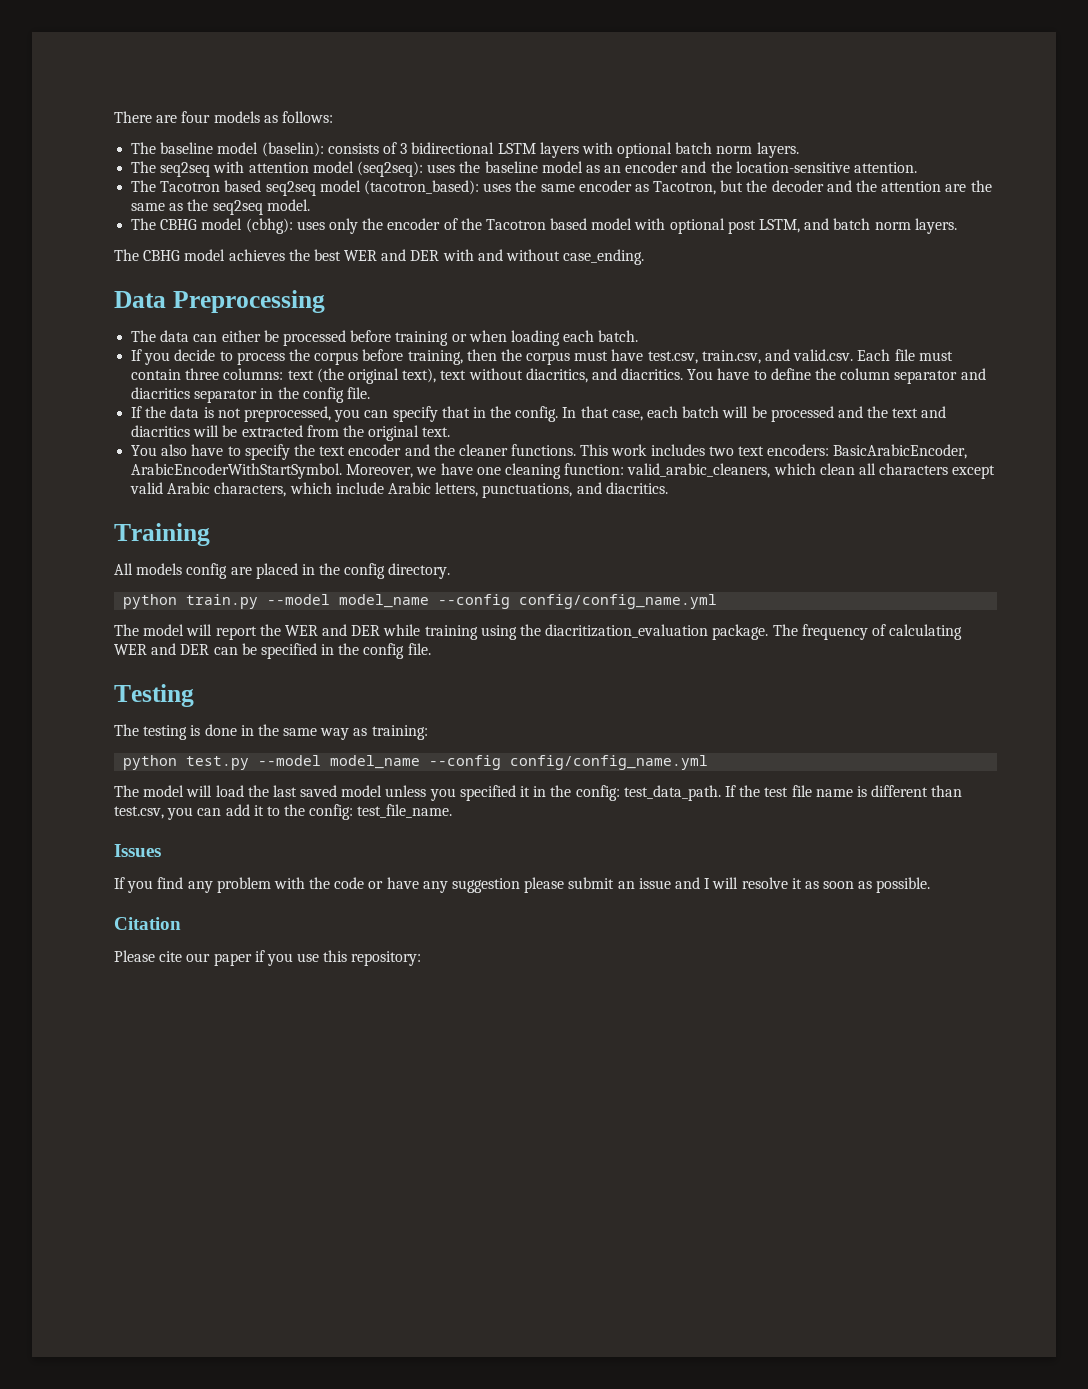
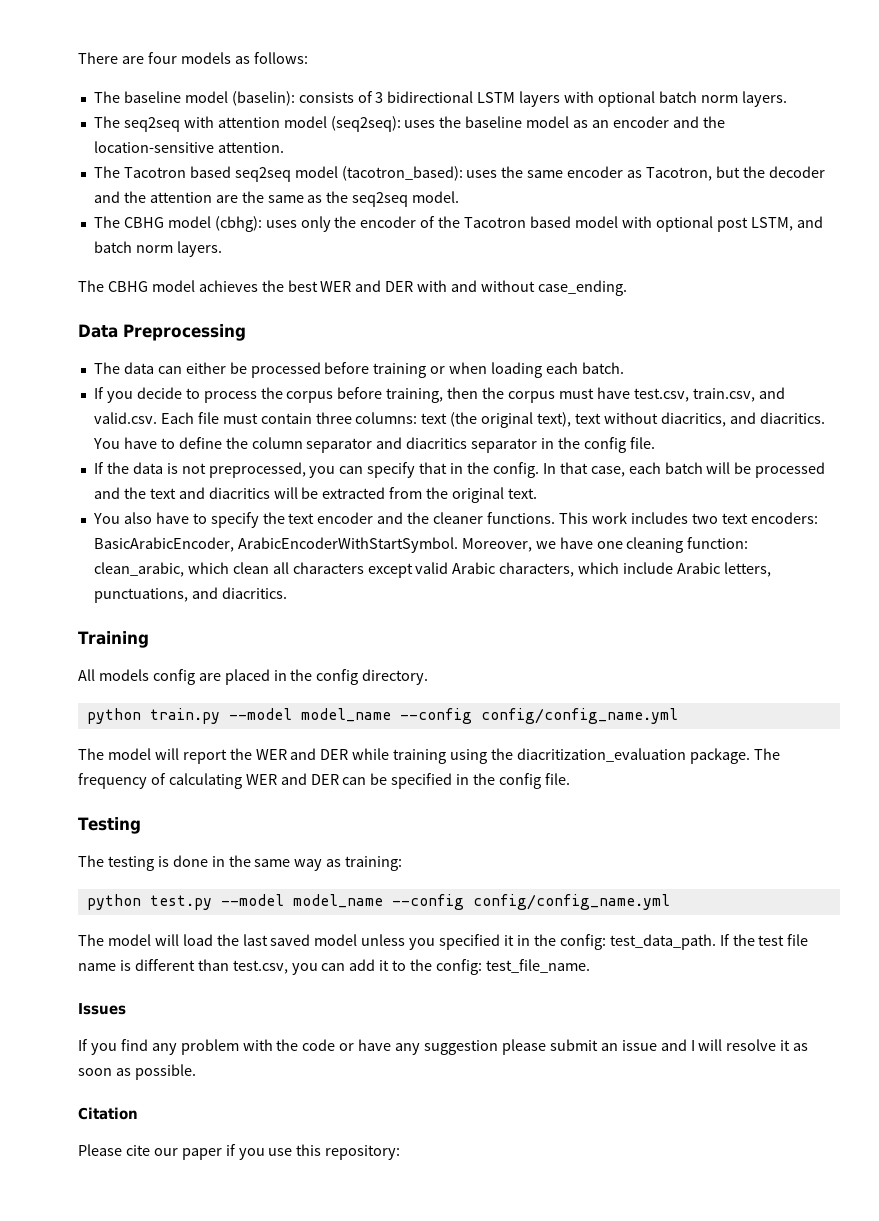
[627,463,771,478] valid_arabic_cleaners, -> [93,562,184,577] clean_arabic,

